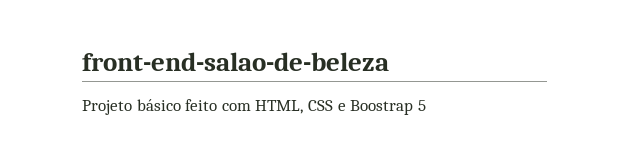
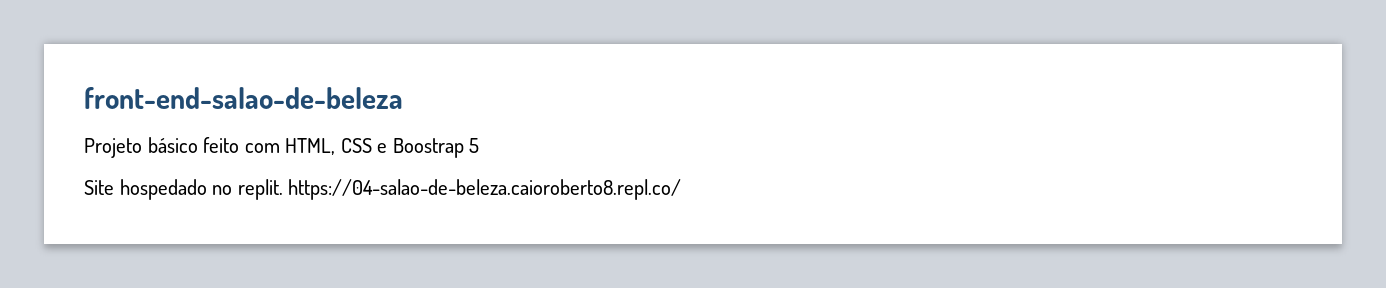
(426, 105) none -> [84,179,682,200] // Site hospedado no replit. https://04-salao-de-beleza.caioroberto8.repl.co/

